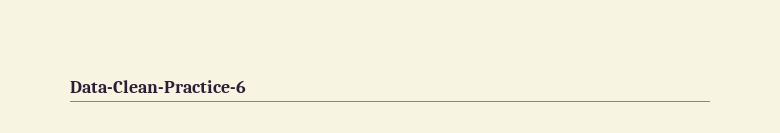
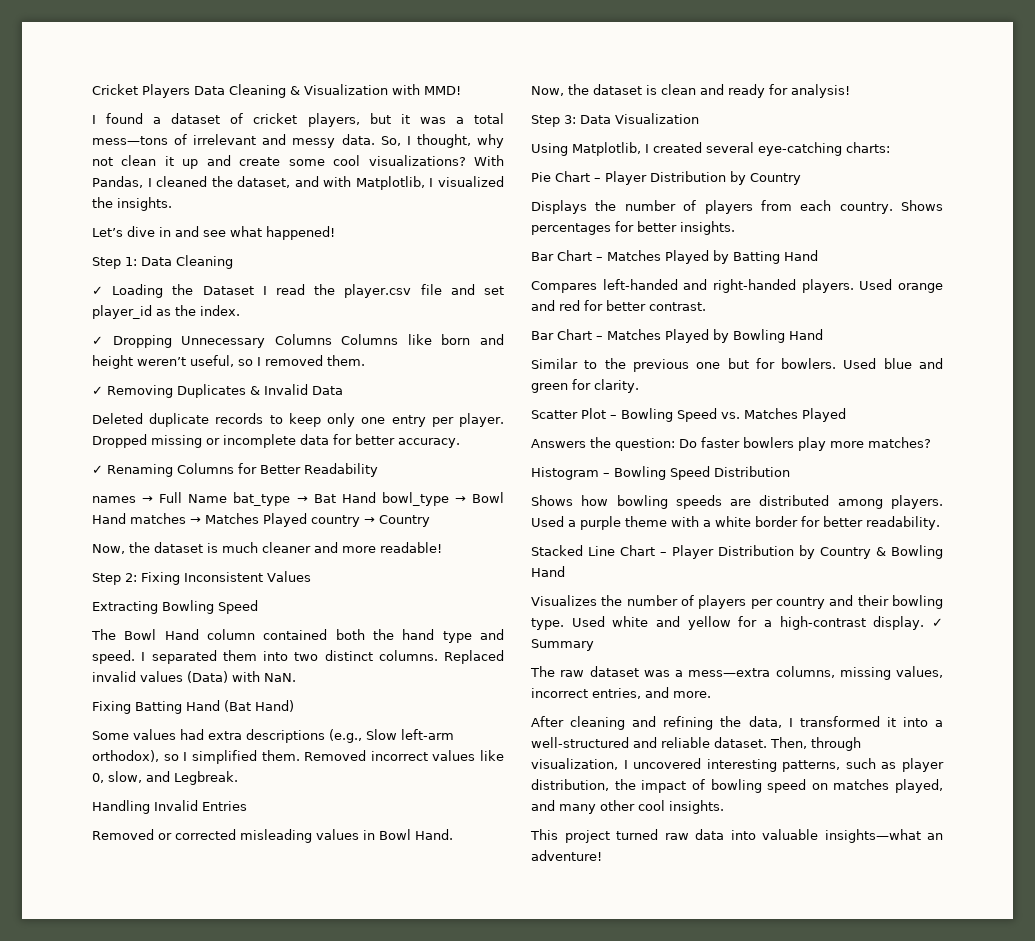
[70,80,246,93] Data-Clean-Practice-6 -> [92,84,461,98] [92,113,504,127] [92,134,504,148] [92,155,505,169] [92,176,504,190] [92,197,172,211] [92,226,335,240] [92,255,233,269] [92,284,504,298] [92,305,240,319] [92,334,504,348] [92,355,365,369] [92,384,343,398] [92,413,505,427] [92,434,460,448] [92,463,378,477] [92,492,505,506] [92,513,430,527] [92,542,442,554] [92,571,311,585] [92,600,258,614] [91,629,504,643] [92,650,504,664] [92,671,296,683] [92,700,294,714] [92,729,454,743] [92,750,504,764] [92,771,238,785] [92,800,247,814] [92,829,453,843] [531,84,850,98] [531,113,699,127] [531,142,890,156] [531,171,801,185] [531,200,943,214] [531,221,735,235] [531,250,818,264] [531,279,943,293] [531,300,706,311] [531,329,823,343] [531,358,943,372] [531,379,639,393] [531,408,846,422] [531,437,931,451] [531,466,790,480] [531,495,943,509] [531,516,940,530] [531,545,943,559] [531,566,565,577] [531,595,943,609] [531,616,943,630] [531,639,594,651] [530,666,943,680] [531,687,711,699] [531,716,943,730] [531,737,861,751] [531,758,944,772] [531,779,943,793] [531,800,724,814] [530,829,943,843] [531,850,602,861] Cricket Players Data Cleaning & Visualization with MMD! // I found a dataset of cricket players, but it was a total mess—tons of irrelevant and messy data. So, I thought, why not clean it up and create some cool visualizations? With Pandas, I cleaned the dataset, and with Matplotlib, I visualized the insights. // Let’s dive in and see what happened! // Step 1: Data Cleaning // ✓ Loading the Dataset I read the player.csv file and set player_id as the index. // ✓ Dropping Unnecessary Columns Columns like born and height weren’t useful, so I removed them. // ✓ Removing Duplicates & Invalid Data // Deleted duplicate records to keep only one entry per player. Dropped missing or incomplete data for better accuracy. // ✓ Renaming Columns for Better Readability // names → Full Name bat_type → Bat Hand bowl_type → Bowl Hand matches → Matches Played country → Country // Now, the dataset is much cleaner and more readable! // Step 2: Fixing Inconsistent Values // Extracting Bowling Speed // The Bowl Hand column contained both the hand type and speed. I separated them into two distinct columns. Replaced invalid values (Data) with NaN. // Fixing Batting Hand (Bat Hand) // Some values had extra descriptions (e.g., Slow left-arm orthodox), so I simplified them. Removed incorrect values like 0, slow, and Legbreak. // Handling Invalid Entries // Removed or corrected misleading values in Bowl Hand. // Now, the dataset is clean and ready for analysis! // Step 3: Data Visualization // Using Matplotlib, I created several eye-catching charts: // Pie Chart – Player Distribution by Country // Displays the number of players from each country. Shows percentages for better insights. // Bar Chart – Matches Played by Batting Hand // Compares left-handed and right-handed players. Used orange and red for better contrast. // Bar Chart – Matches Played by Bowling Hand // Similar to the previous one but for bowlers. Used blue and green for clarity. // Scatter Plot – Bowling Speed vs. Matches Played // Answers the question: Do faster bowlers play more matches? // Histogram – Bowling Speed Distribution // Shows how bowling speeds are distributed among players. Used a purple theme with a white border for better readability. // Stacked Line Chart – Player Distribution by Country & Bowling Hand // Visualizes the number of players per country and their bowling type. Used white and yellow for a high-contrast display. ✓ Summary // The raw dataset was a mess—extra columns, missing values, incorrect entries, and more. // After cleaning and refining the data, I transformed it into a well-structured and reliable dataset. Then, through visualization, I uncovered interesting patterns, such as player distribution, the impact of bowling speed on matches played, and many other cool insights. // This project turned raw data into valuable insights—what an adventure!

